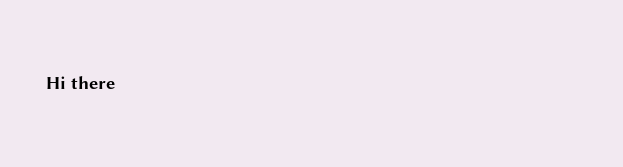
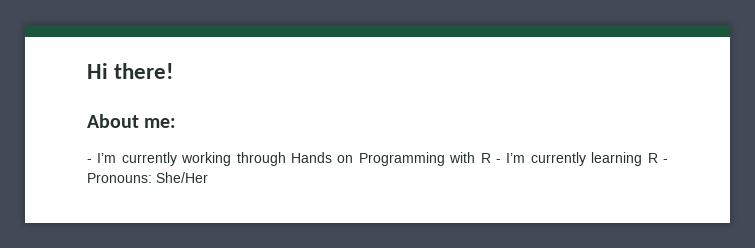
[71,76,115,89] there -> [114,63,174,79] [87,114,177,128] [87,152,668,166] [87,172,208,183] there! // About me: // - I’m currently working through Hands on Programming with R - I’m currently learning R - Pronouns: She/Her

